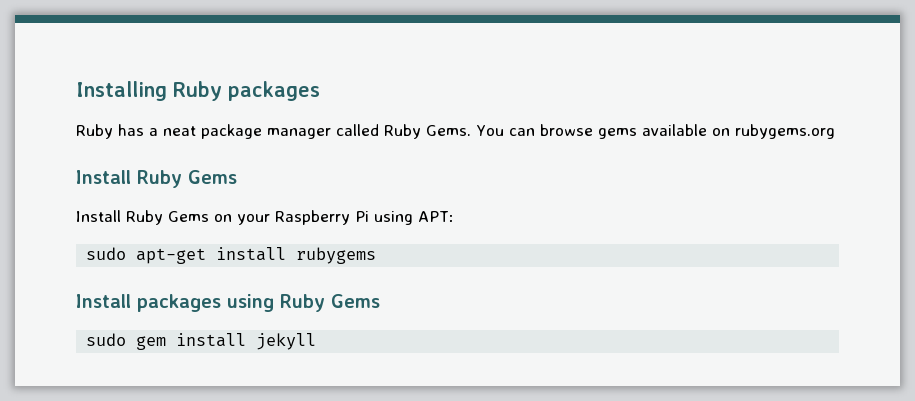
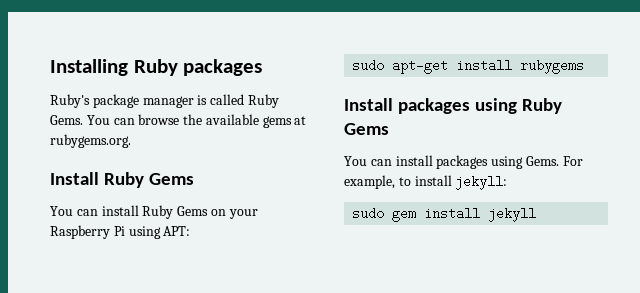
[76,124,196,139] Ruby has a neat -> [50,94,90,108] Ruby's
(331, 133) none -> [197,95,208,105] is
[597,124,835,139] gems available on rubygems.org -> [183,114,307,128] [50,134,131,148] the available gems at rubygems.org.
[76,210,121,222] Install -> [50,205,139,216] You can install
(380, 301) none -> [344,155,583,169] [344,175,508,190] // You can install packages using Gems. For example, to install jekyll:

